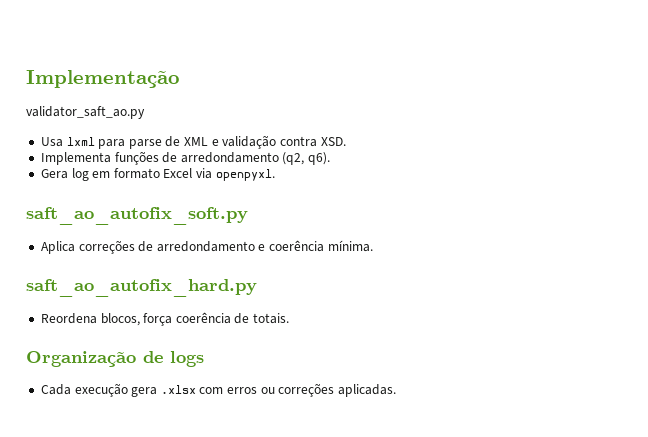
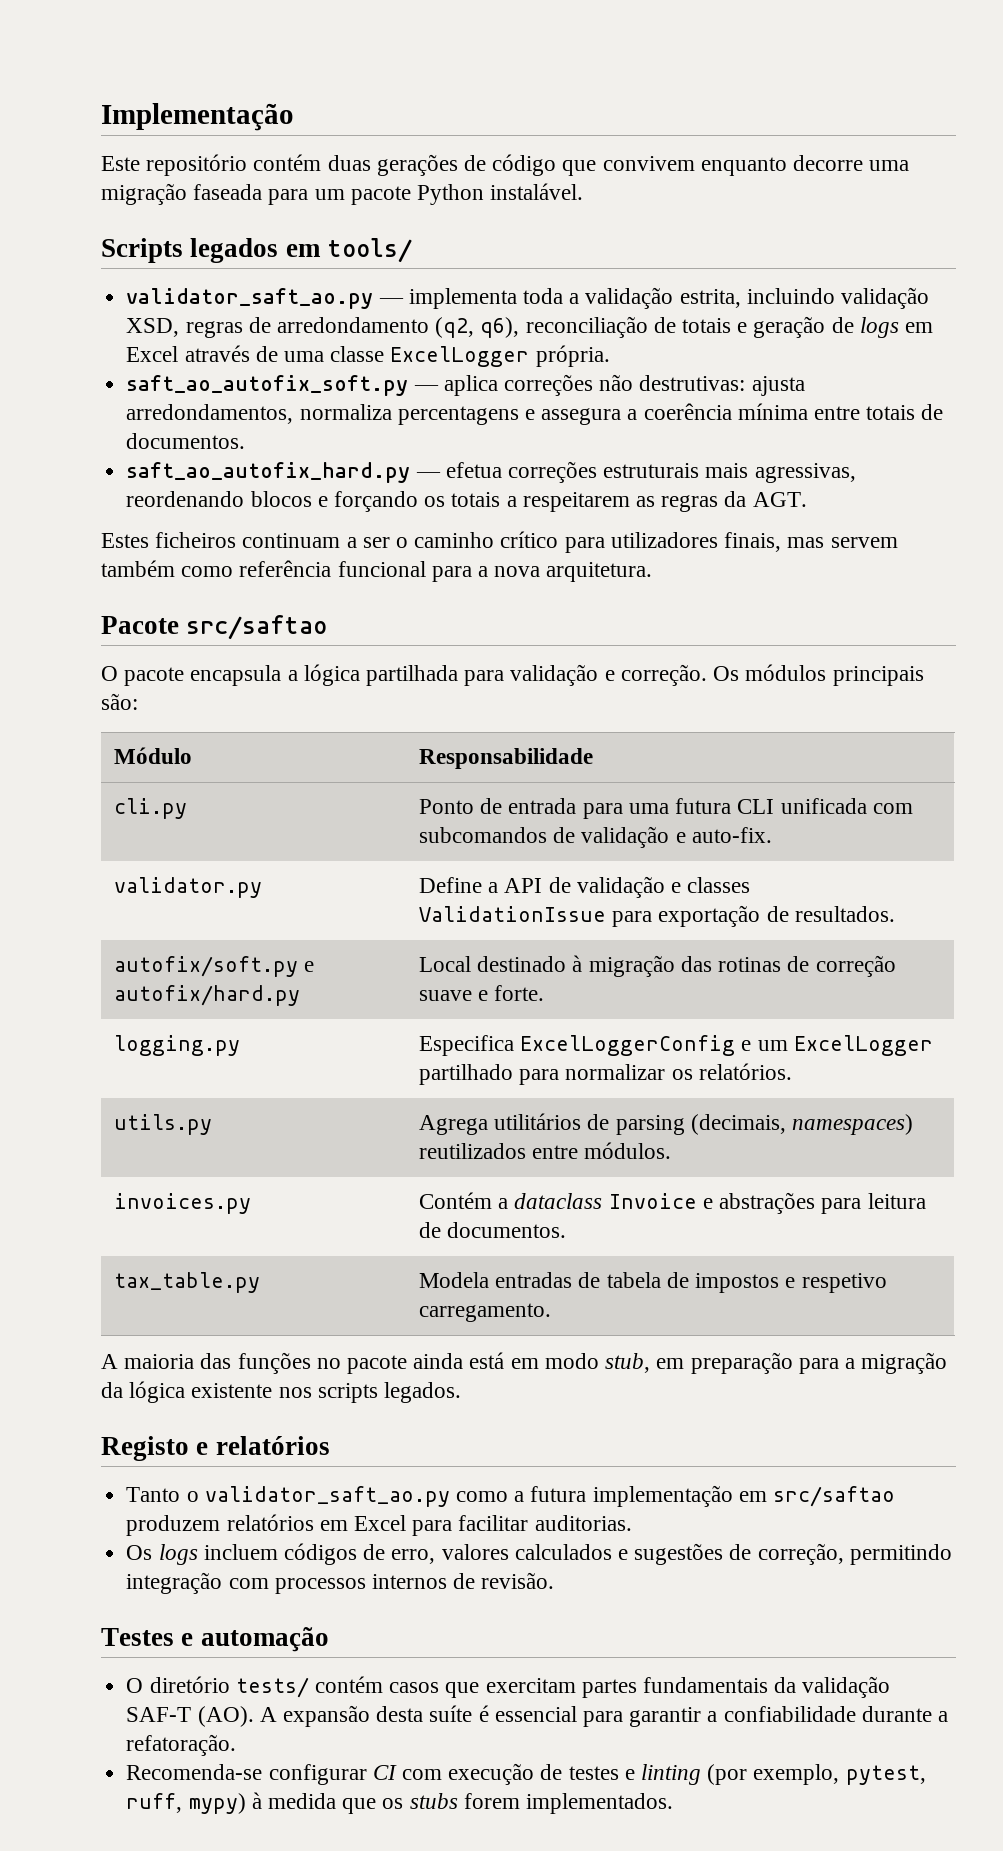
[26,106,145,119] [40,135,346,149] [40,151,331,165] [40,168,275,181] [26,207,248,225] [40,240,373,254] [26,279,257,297] [40,312,290,326] [26,351,204,367] [40,383,397,397] validator_saft_ao.py // Usa lxml para parse de XML e validação contra XSD. // Implementa funções de arredondamento (q2, q6). // Gera log em formato Excel via openpyxl. // saft_ao_autofix_soft.py // Aplica correções de arredondamento e coerência mínima. // saft_ao_autofix_hard.py // Reordena blocos, força coerência de totais. // Organização de logs // Cada execução gera .xlsx com erros ou correções aplicadas. -> [101,154,910,176] [101,183,584,205] [101,238,412,263] [126,287,929,309] [126,316,934,338] [126,345,610,367] [126,374,805,396] [126,403,944,425] [126,433,246,449] [126,461,856,483] [126,491,807,512] [101,531,898,553] [101,560,653,582] [101,615,328,640] [101,664,924,686] [101,693,138,710] [114,747,193,764] [419,748,594,769] [114,798,188,819] [419,798,913,819] [419,826,772,848] [114,877,263,898] [419,876,751,898] [419,905,895,927] [114,956,315,977] [114,985,301,1006] [419,955,896,977] [419,985,545,1001] [114,1035,241,1056] [419,1035,933,1056] [419,1063,792,1085] [114,1114,213,1135] [419,1113,914,1135] [419,1142,672,1159] [114,1193,252,1214] [419,1192,926,1214] [419,1222,567,1238] [114,1272,261,1293] [419,1272,887,1293] [419,1303,552,1322] [101,1352,948,1374] [101,1381,462,1403] [101,1436,330,1461] [126,1485,895,1507] [126,1514,632,1536] [126,1543,952,1565] [126,1572,555,1594] [101,1627,329,1652] [126,1676,891,1698] [126,1705,949,1727] [126,1734,237,1756] [126,1763,926,1785] [126,1792,673,1814] Este repositório contém duas gerações de código que convivem enquanto decorre uma migração faseada para um pacote Python instalável. // Scripts legados em tools/ // validator_saft_ao.py — implementa toda a validação estrita, incluindo validação XSD, regras de arredondamento (q2, q6), reconciliação de totais e geração de logs em Excel através de uma classe ExcelLogger própria. // saft_ao_autofix_soft.py — aplica correções não destrutivas: ajusta arredondamentos, normaliza percentagens e assegura a coerência mínima entre totais de documentos. // saft_ao_autofix_hard.py — efetua correções estruturais mais agressivas, reordenando blocos e forçando os totais a respeitarem as regras da AGT. // Estes ficheiros continuam a ser o caminho crítico para utilizadores finais, mas servem também como referência funcional para a nova arquitetura. // Pacote src/saftao // O pacote encapsula a lógica partilhada para validação e correção. Os módulos principais são: // Módulo | Responsabilidade // cli.py | Ponto de entrada para uma futura CLI unificada com subcomandos de validação e auto-fix. // validator.py | Define a API de validação e classes ValidationIssue para exportação de resultados. // autofix/soft.py e autofix/hard.py | Local destinado à migração das rotinas de correção suave e forte. // logging.py | Especifica ExcelLoggerConfig e um ExcelLogger partilhado para normalizar os relatórios. // utils.py | Agrega utilitários de parsing (decimais, namespaces) reutilizados entre módulos. // invoices.py | Contém a dataclass Invoice e abstrações para leitura de documentos. // tax_table.py | Modela entradas de tabela de impostos e respetivo carregamento. // A maioria das funções no pacote ainda está em modo stub, em preparação para a migração da lógica existente nos scripts legados. // Registo e relatórios // Tanto o validator_saft_ao.py como a futura implementação em src/saftao produzem relatórios em Excel para facilitar auditorias. // Os logs incluem códigos de erro, valores calculados e sugestões de correção, permitindo integração com processos internos de revisão. // Testes e automação // O diretório tests/ contém casos que exercitam partes fundamentais da validação SAF-T (AO). A expansão desta suíte é essencial para garantir a confiabilidade durante a refatoração. // Recomenda-se configurar CI com execução de testes e linting (por exemplo, pytest, ruff, mypy) à medida que os stubs forem implementados.

